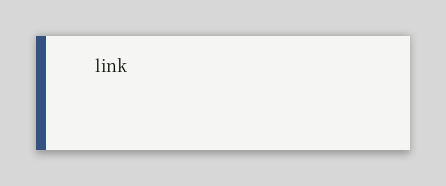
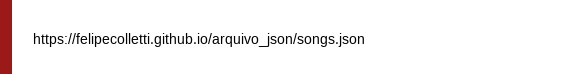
[95,58,127,72] link -> [33,33,365,47] https://felipecolletti.github.io/arquivo_json/songs.json

